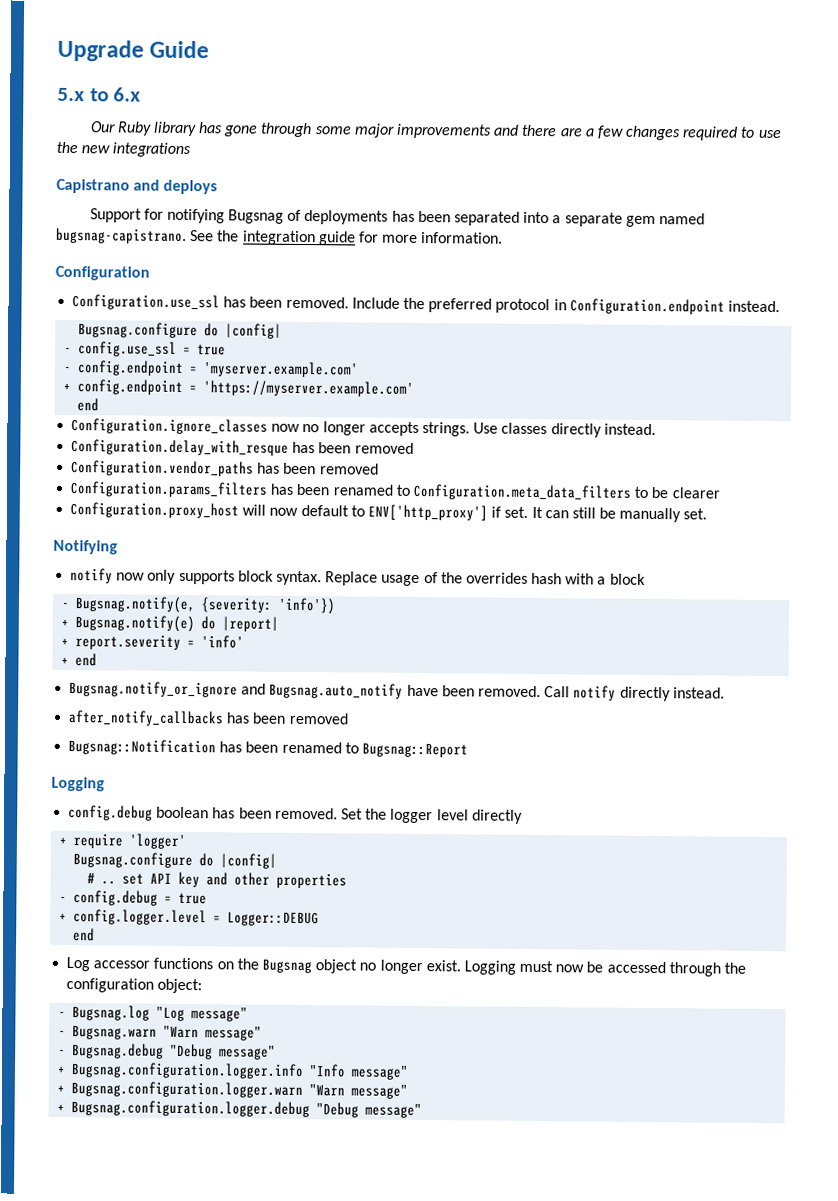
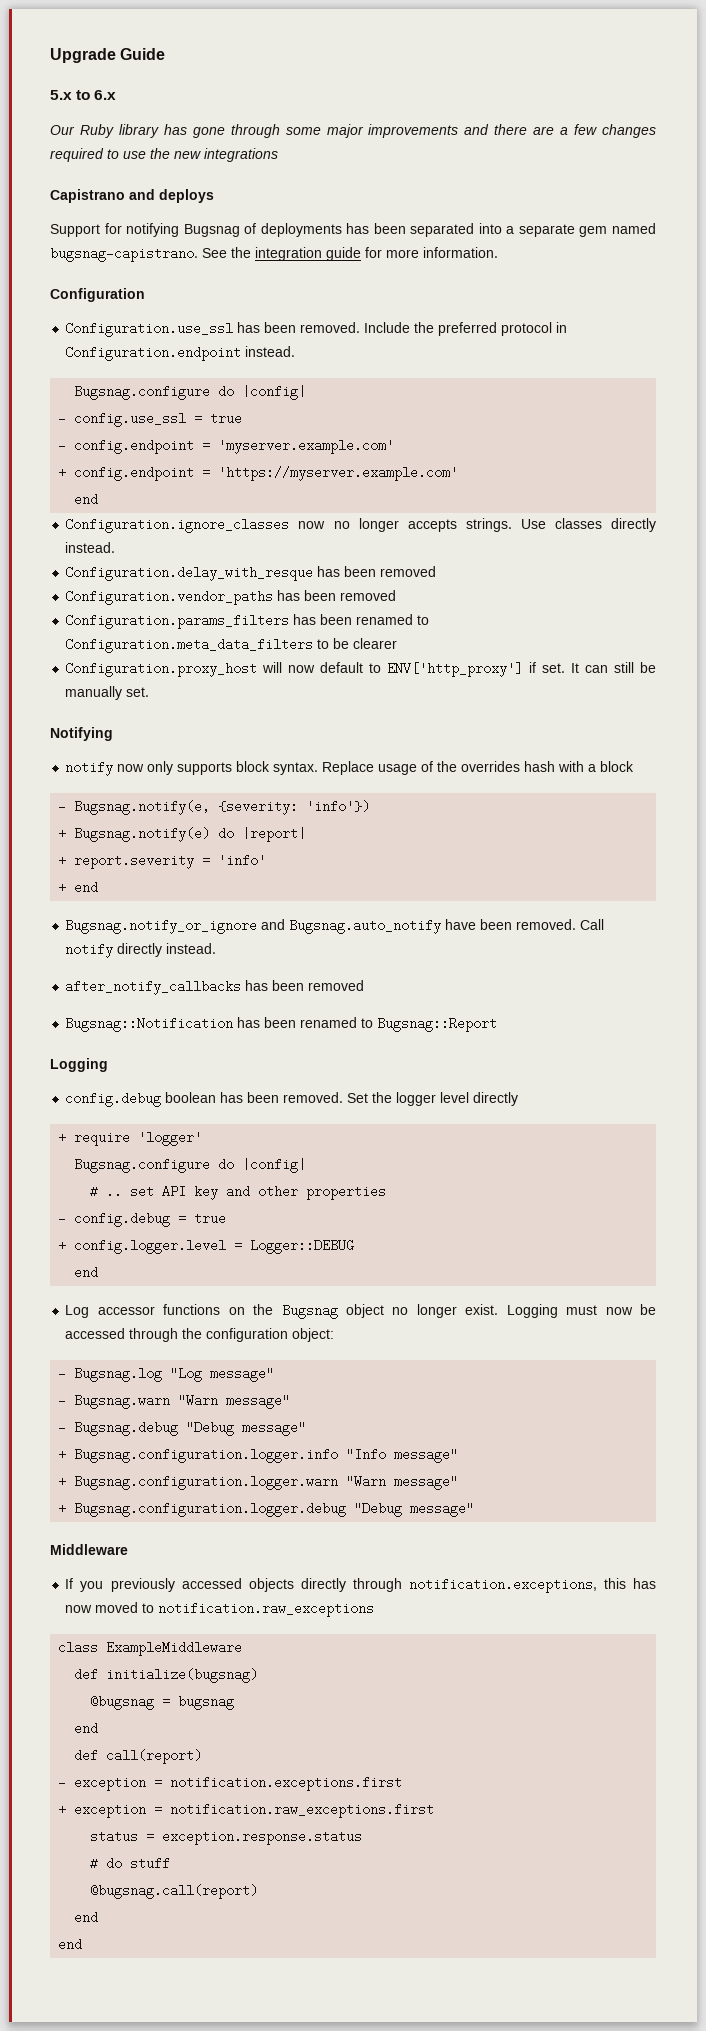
(423, 1111) none -> [50,1544,128,1555] [65,1578,657,1593] [65,1602,375,1617] [58,1641,243,1656] [74,1668,259,1683] [90,1695,235,1710] [74,1722,99,1735] [74,1749,203,1764] [58,1776,403,1791] [58,1803,435,1818] [90,1830,363,1845] [90,1857,171,1870] [90,1884,259,1899] [74,1911,99,1924] [58,1938,83,1951] // Middleware // If you previously accessed objects directly through notification.exceptions, this has now moved to notification.raw_exceptions // class ExampleMiddleware // def initialize(bugsnag) // @bugsnag = bugsnag // end // def call(report) // - exception = notification.exceptions.first // + exception = notification.raw_exceptions.first // status = exception.response.status // # do stuff // @bugsnag.call(report) // end // end

